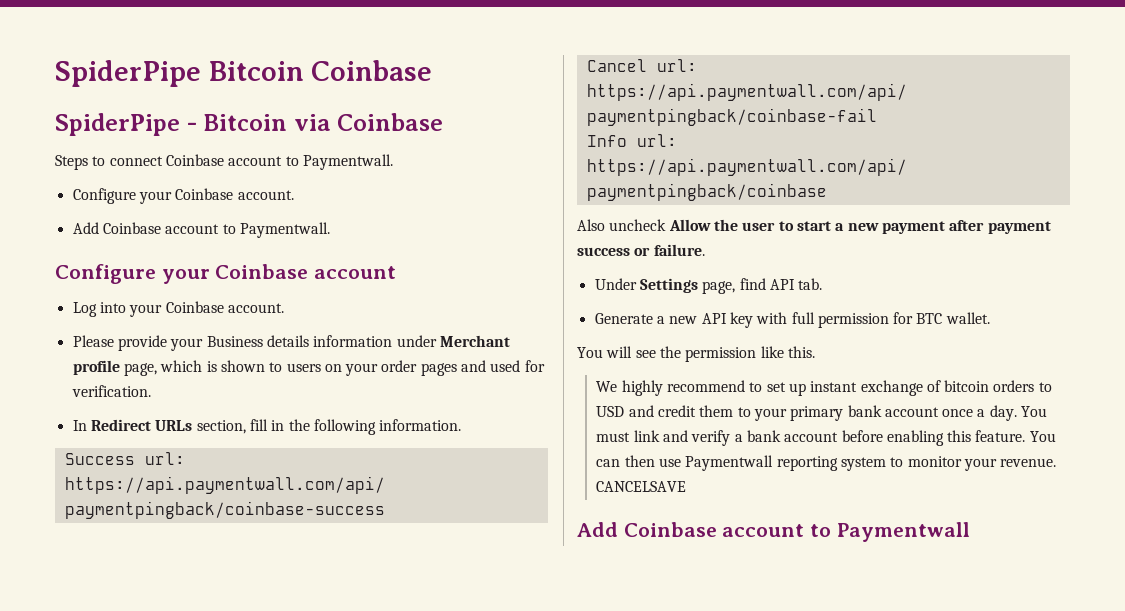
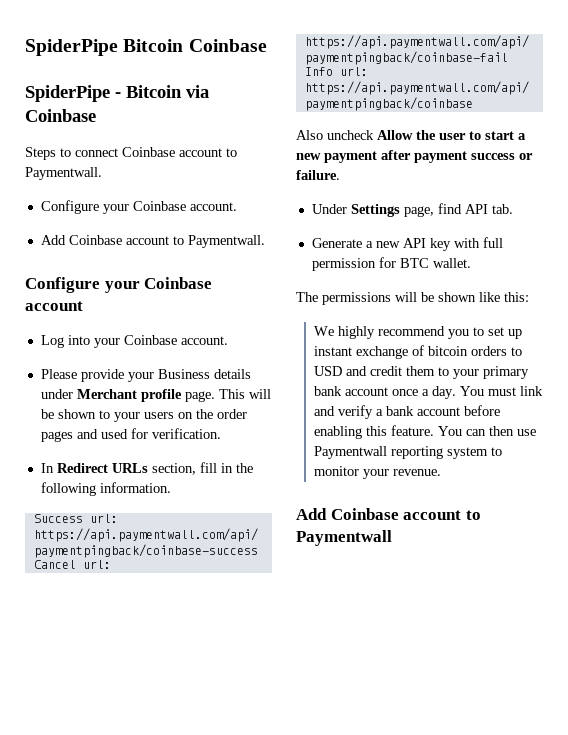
[313,335,393,347] information -> (251, 374) none
[123,360,217,376] page, which is -> [184,389,271,402] [40,409,54,419] page. This will be
(283, 367) none -> [113,412,140,422] your
[345,363,379,376] your -> [195,409,213,419] the
[577,346,815,362] You will see the permission like this. -> [296,292,529,305] The permissions will be shown like this:
(745, 386) none -> [447,329,469,339] you
[596,481,687,492] CANCELSAVE -> (441, 472) none

